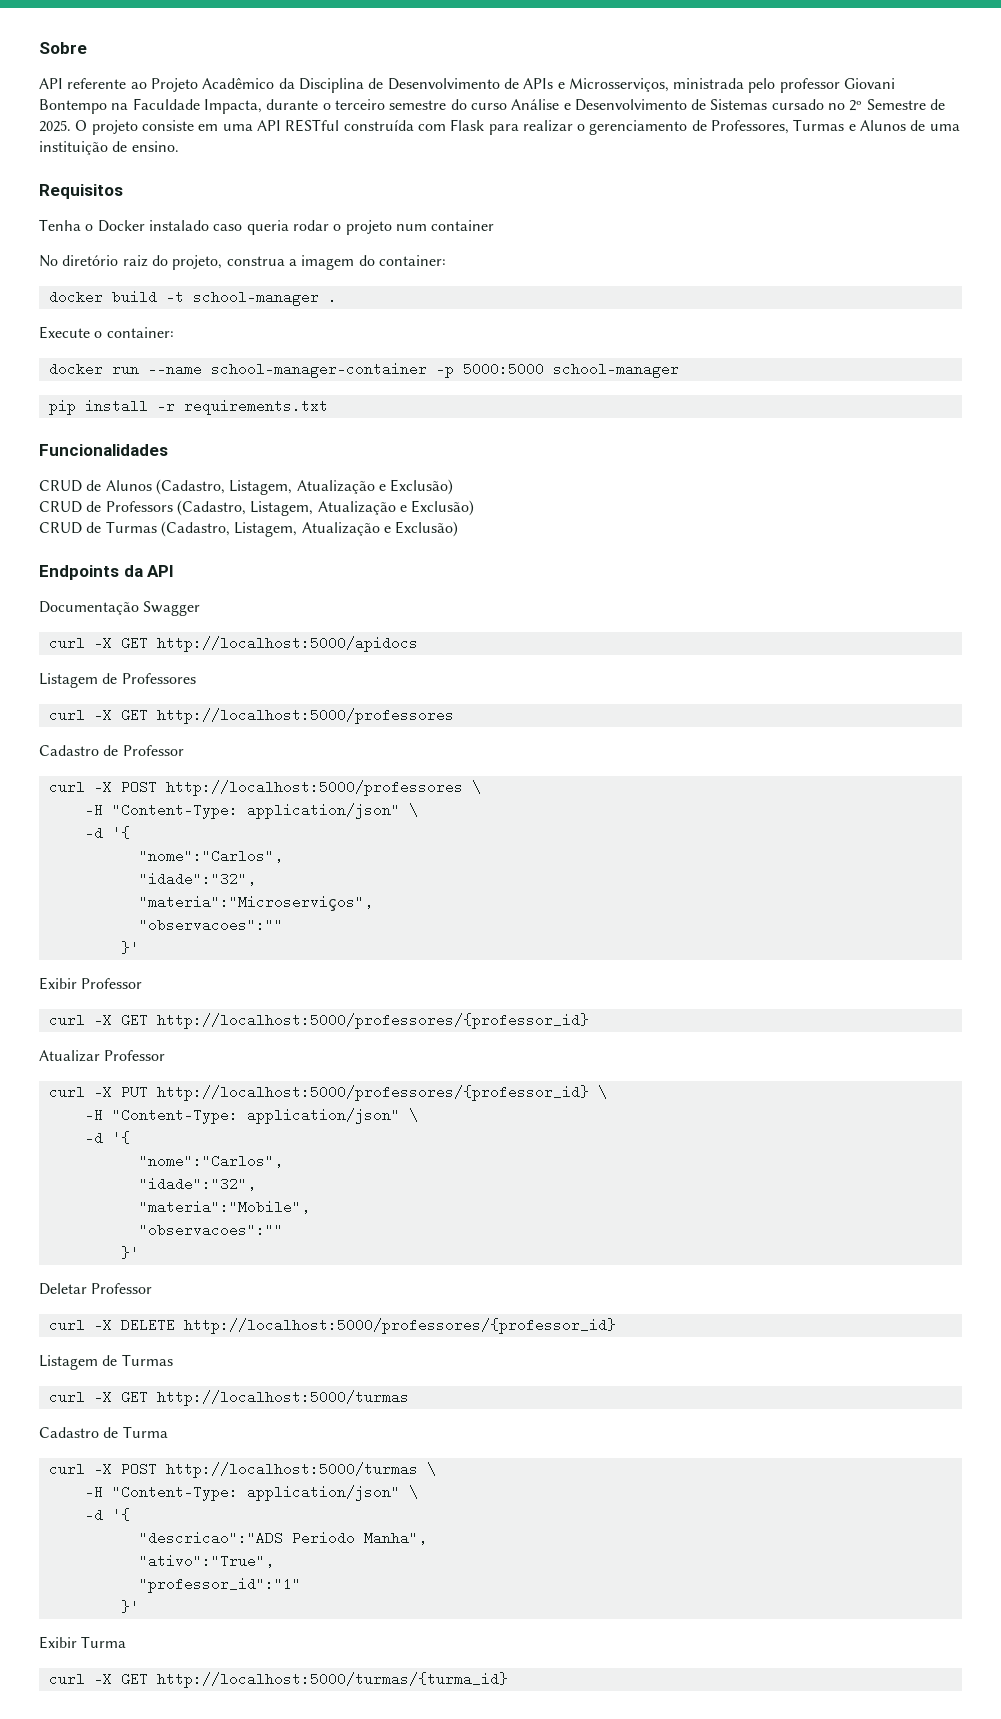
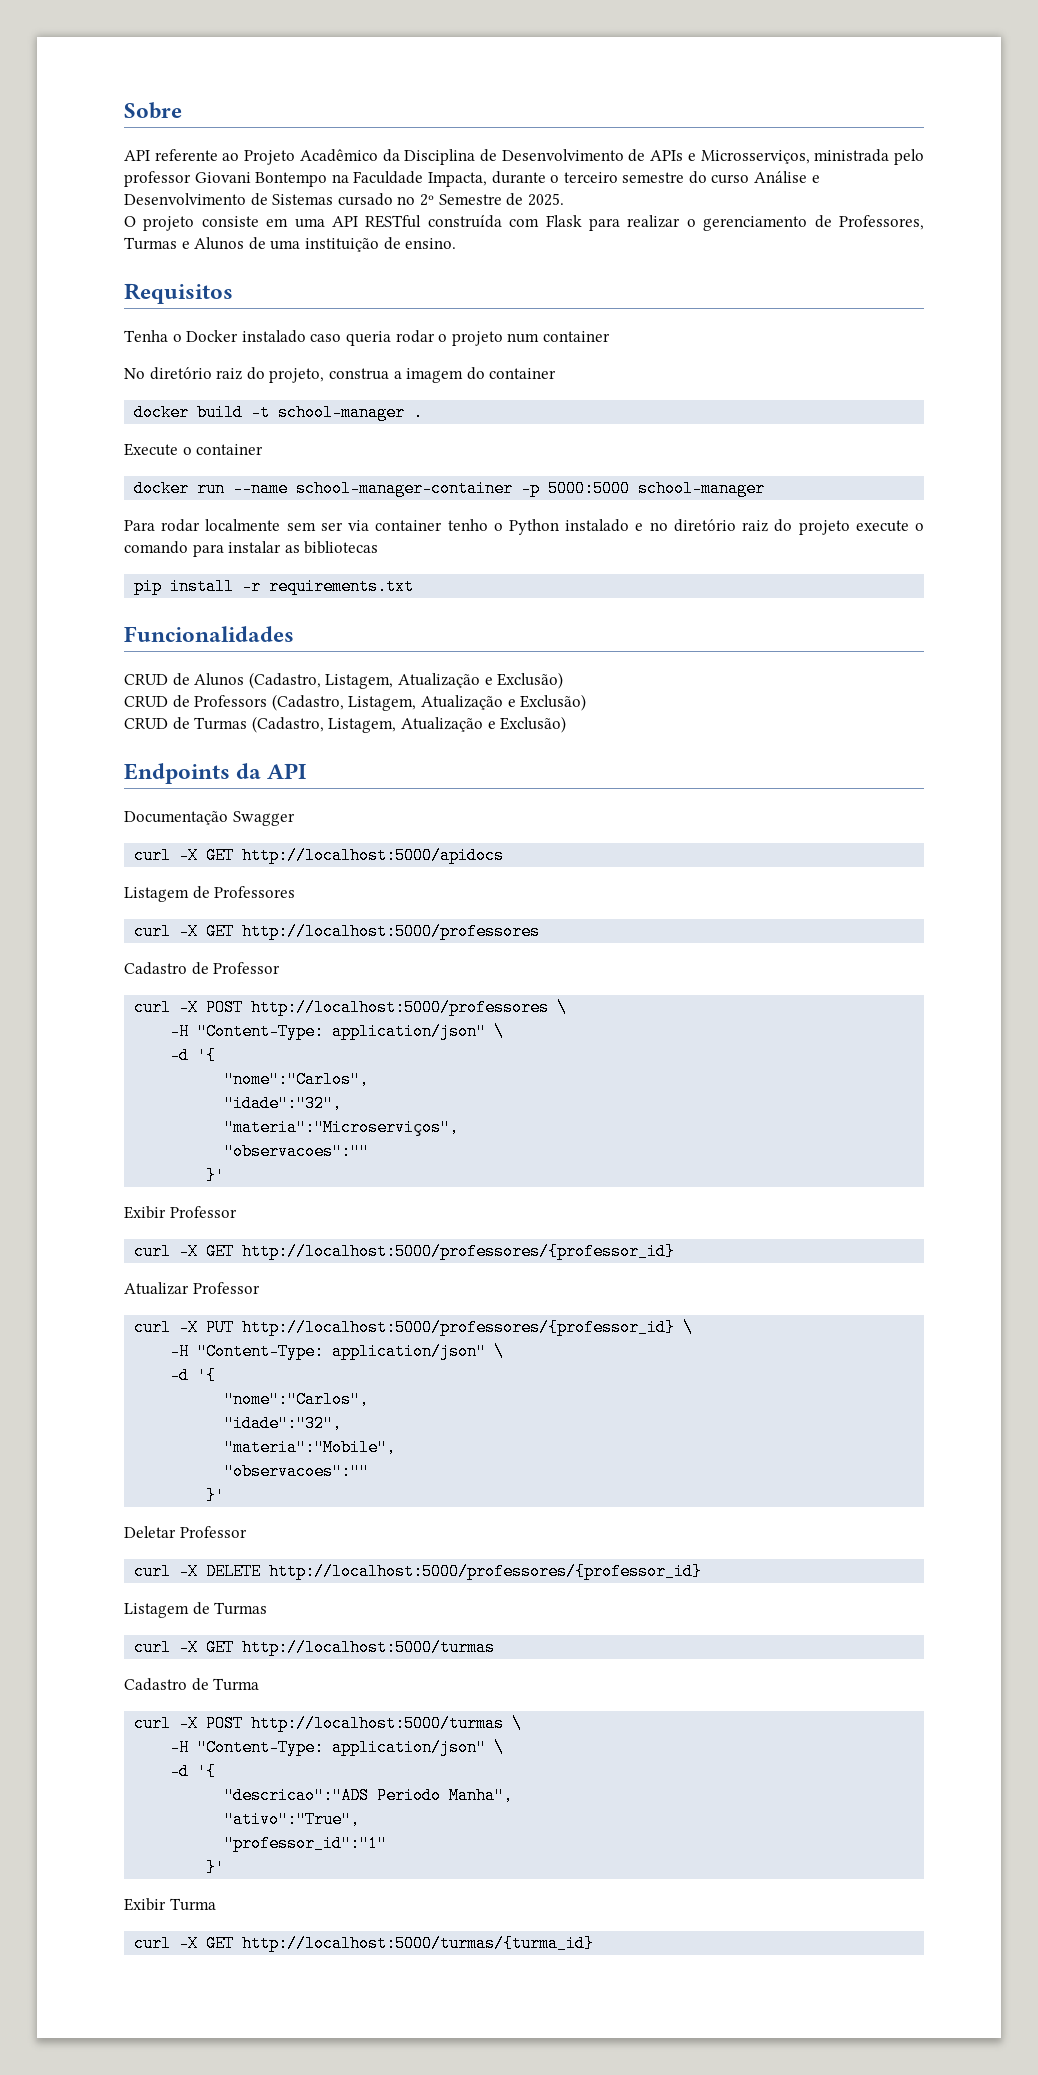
(71, 126) none -> (564, 199) //
[378,255,446,266] container: -> [489,368,557,379] container
[106,327,174,338] container: -> [196,444,264,455] container
(679, 370) none -> [124,519,924,535] [124,541,379,557] // Para rodar localmente sem ser via container tenho o Python instalado e no diretório raiz do projeto execute o comando para instalar as bibliotecas

